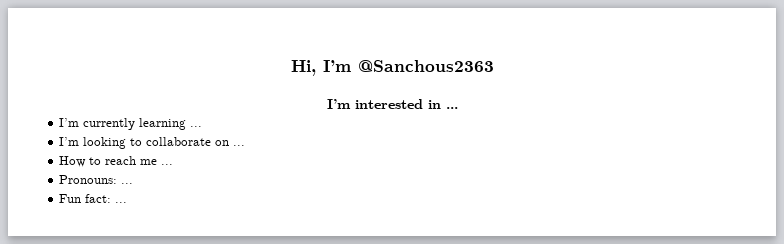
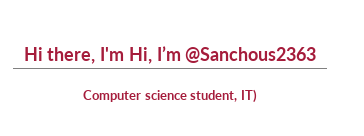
(290, 68) none -> [23,47,125,64] Hi there, I'm
[326,99,458,109] [59,118,203,130] [59,137,246,149] [59,156,174,167] [59,175,134,184] [59,194,128,203] I’m interested in ... // I’m currently learning ... // I’m looking to collaborate on ... // How to reach me ... // Pronouns: ... // Fun fact: ... -> [83,89,257,103] Computer science student, IT)

